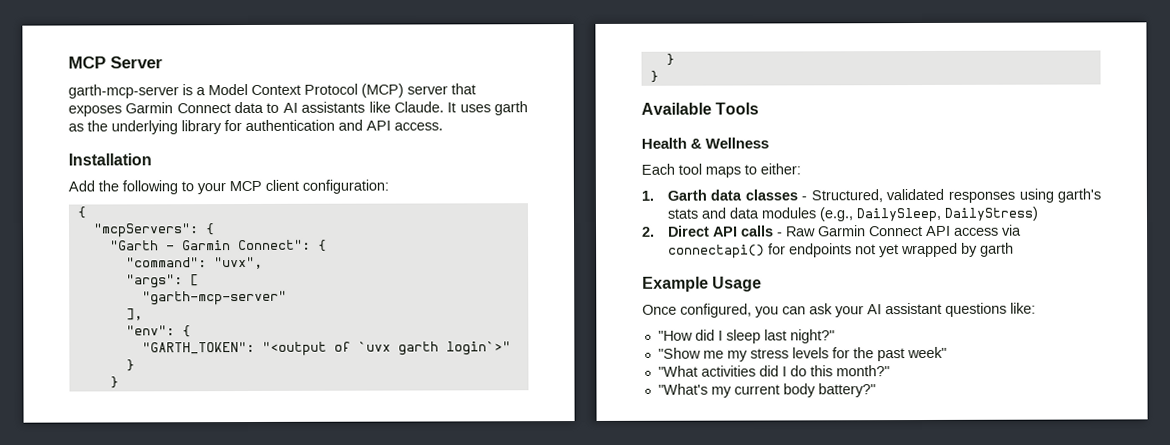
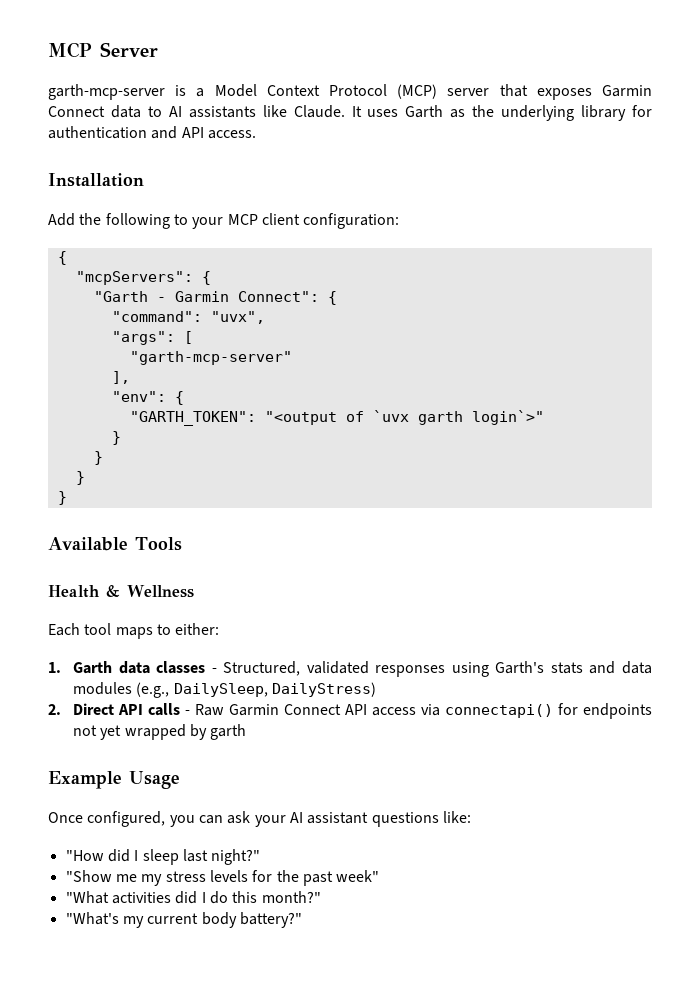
[494,101,529,116] garth -> [405,105,444,118] Garth
[1057,188,1101,203] garth's -> [495,661,545,674] Garth's

